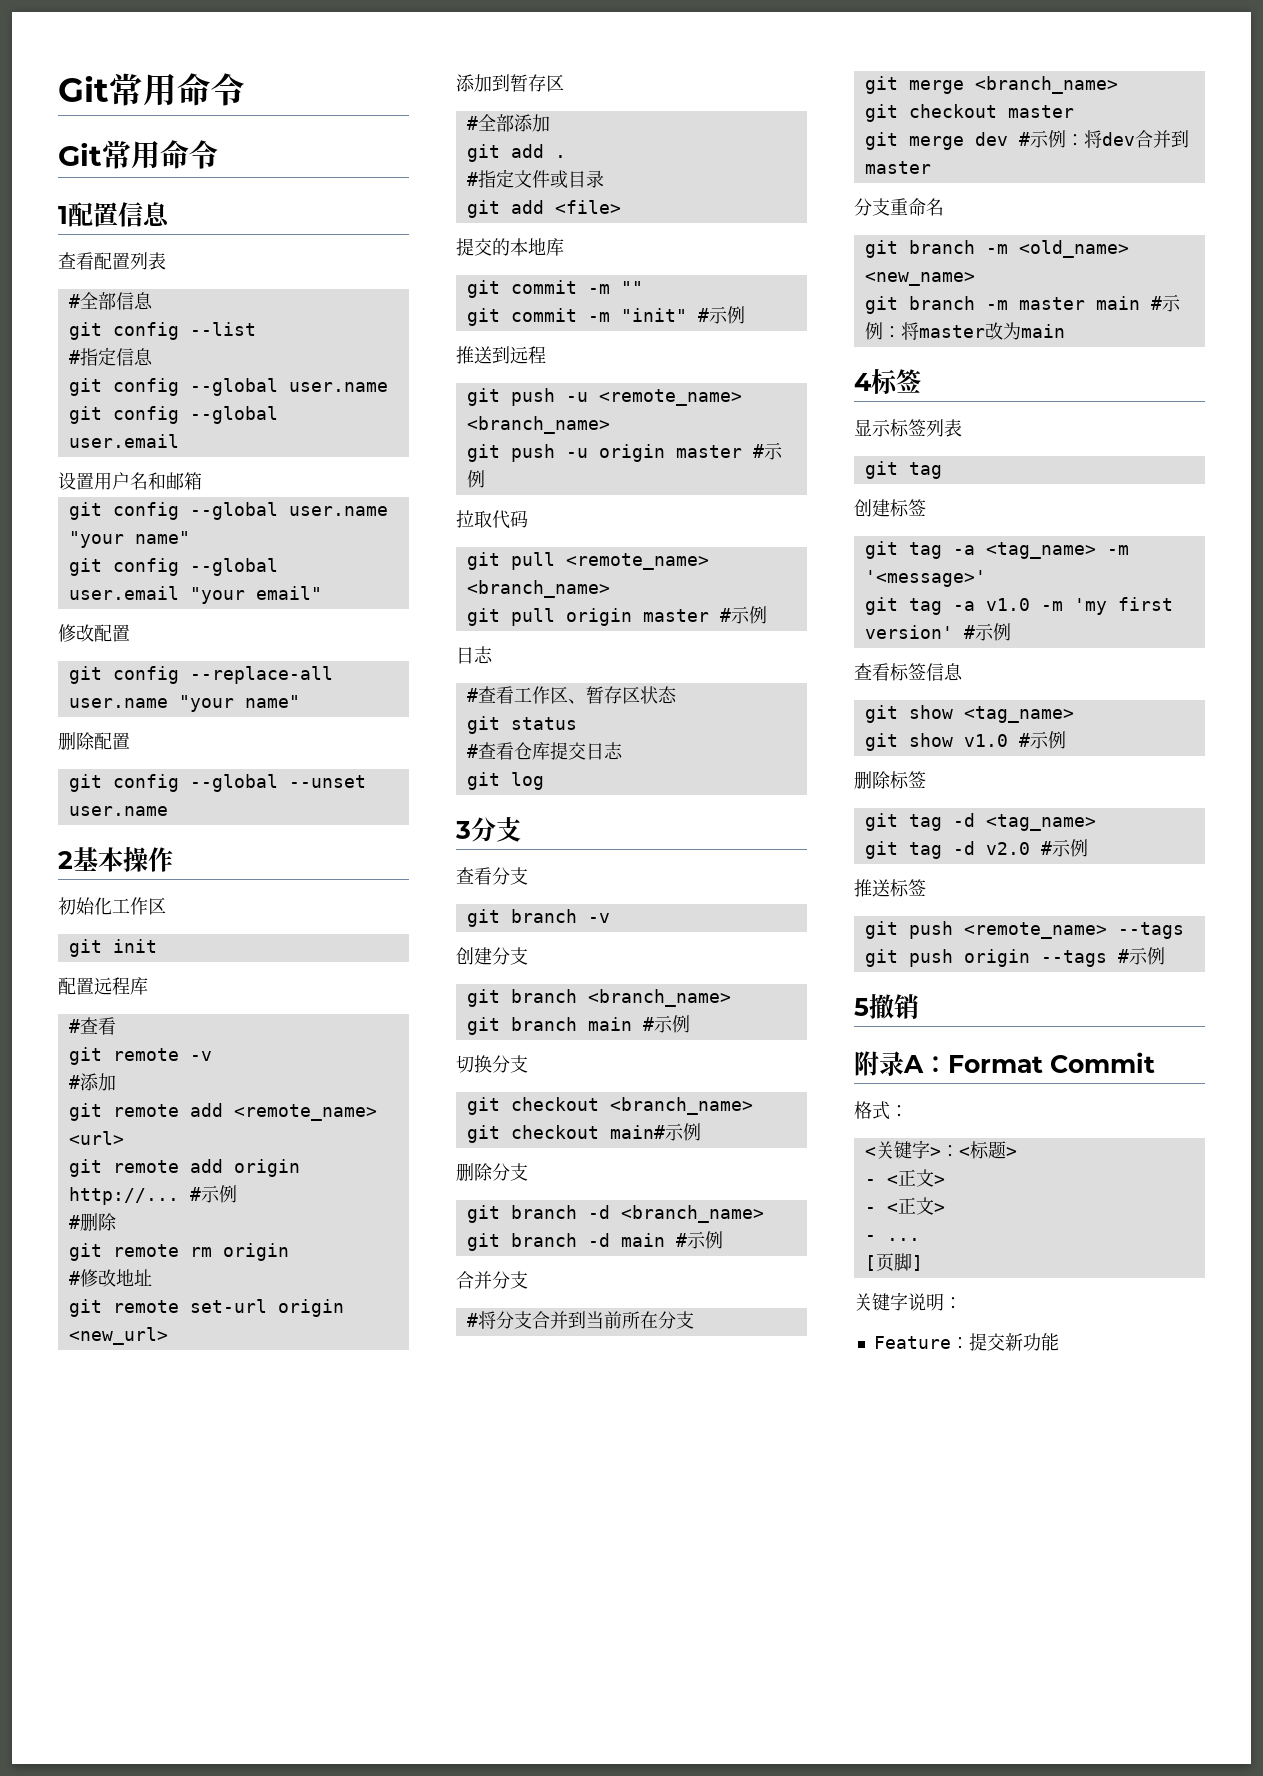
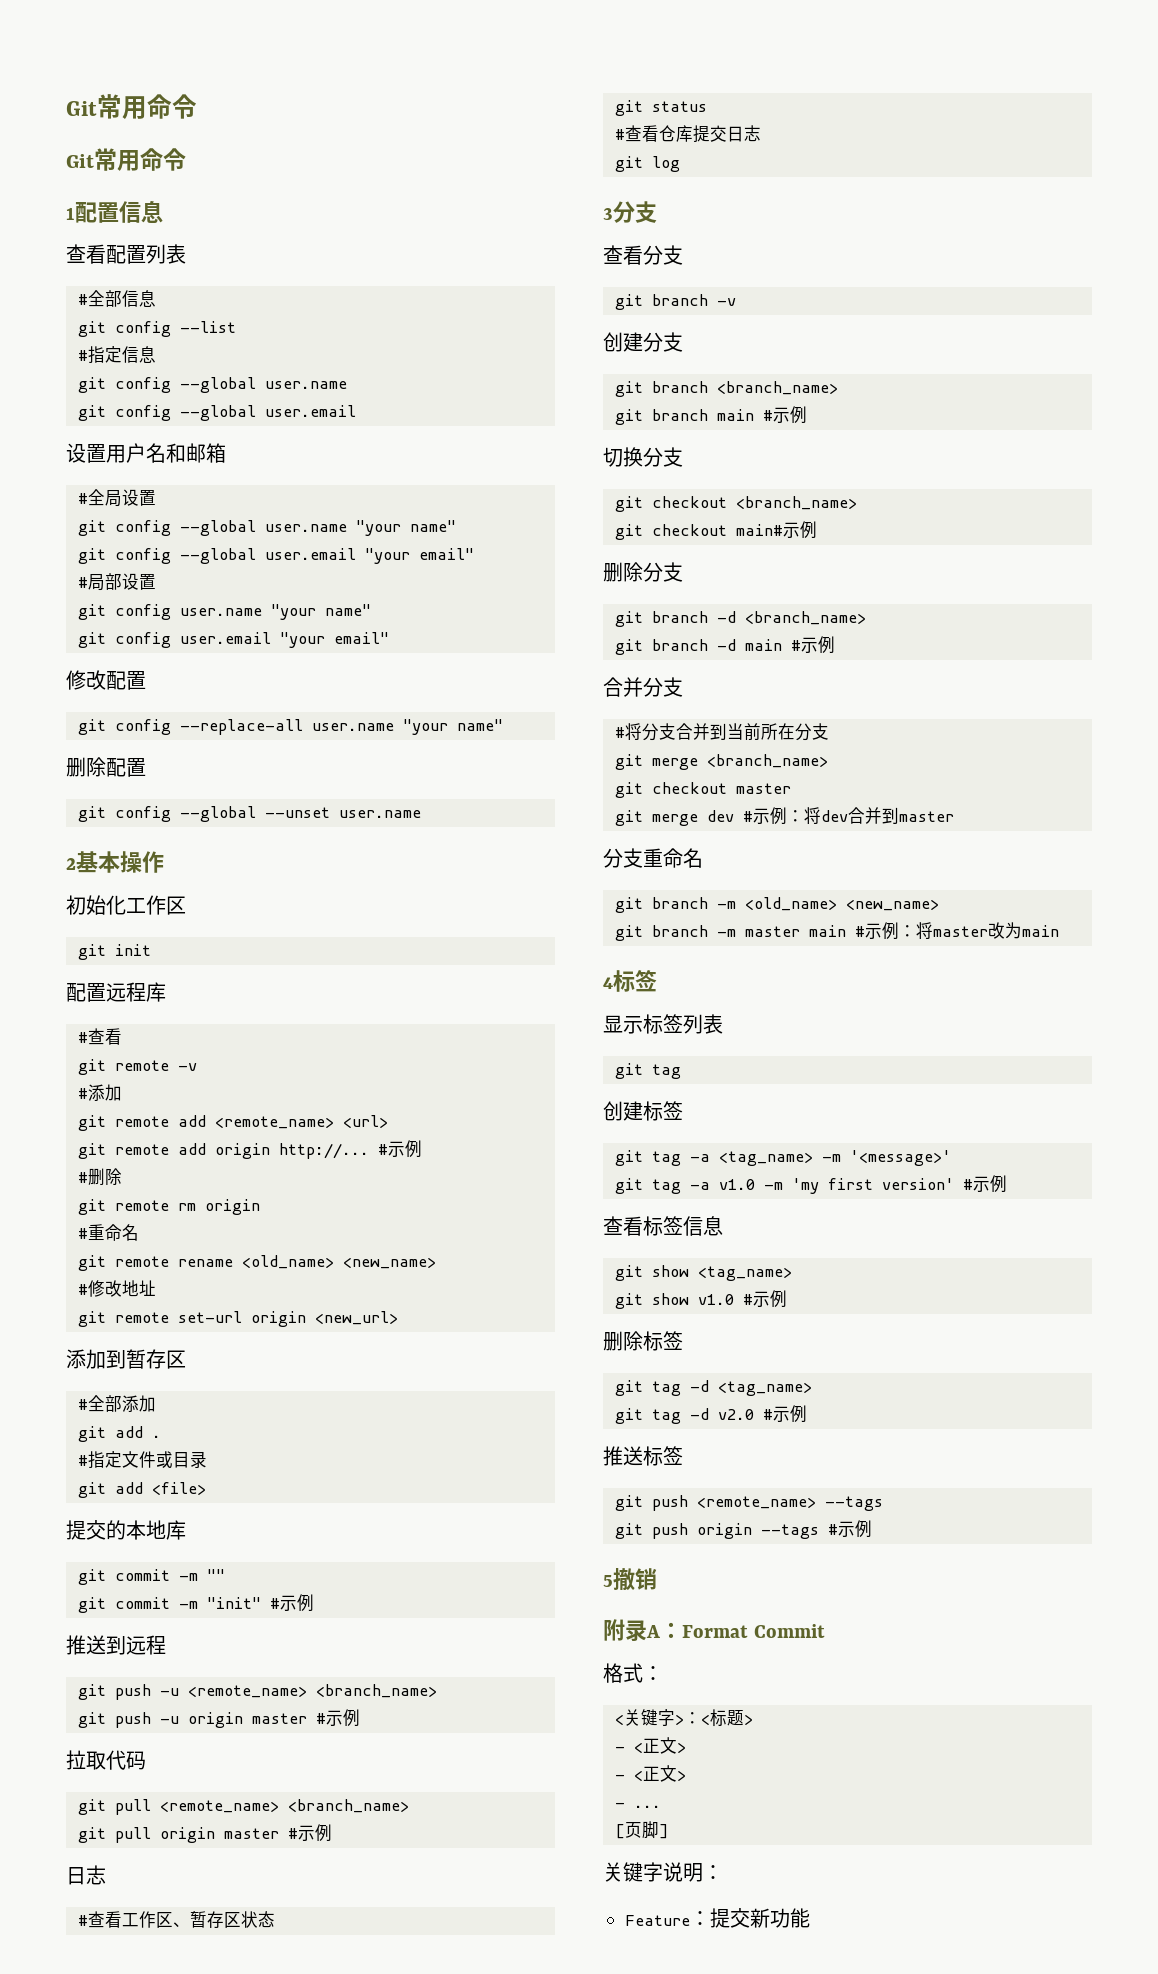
(202, 481) none -> [78,489,156,507] // #全局设置
(322, 593) none -> [78,573,156,591] [78,604,371,620] [78,632,389,648] // #局部设置 // git config user.name "your name" // git config user.email "your email"
(289, 1252) none -> [78,1224,139,1241] [78,1255,436,1271] // #重命名 // git remote rename <old_name> <new_name>

